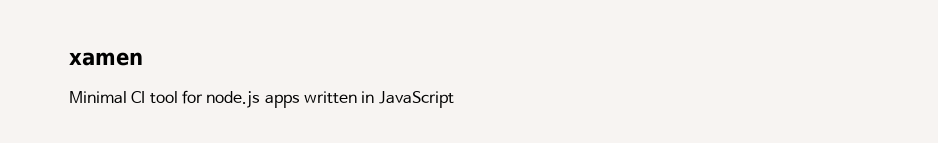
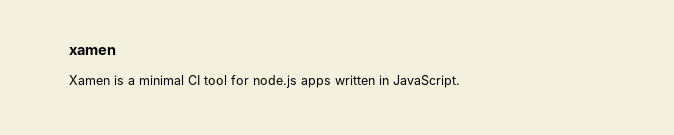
[69,91,127,104] Minimal -> [69,75,184,85] Xamen is a minimal
[378,91,454,108] JavaScript -> [393,75,460,88] JavaScript.

